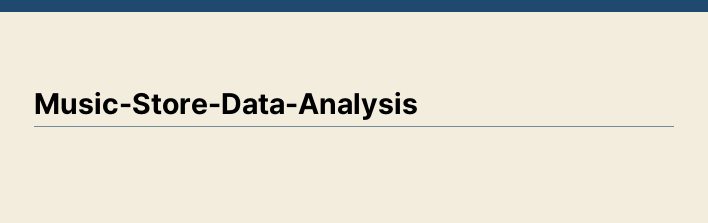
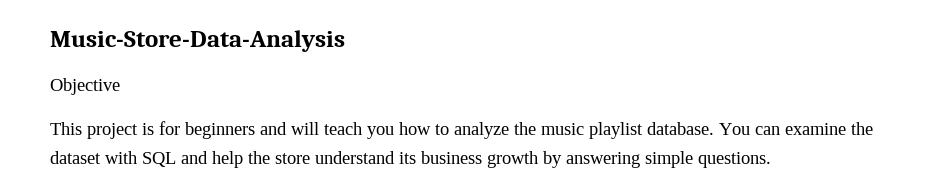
(418, 105) none -> [50,78,120,95] [50,121,873,139] [50,151,771,168] // Objective // This project is for beginners and will teach you how to analyze the music playlist database. You can examine the dataset with SQL and help the store understand its business growth by answering simple questions.

